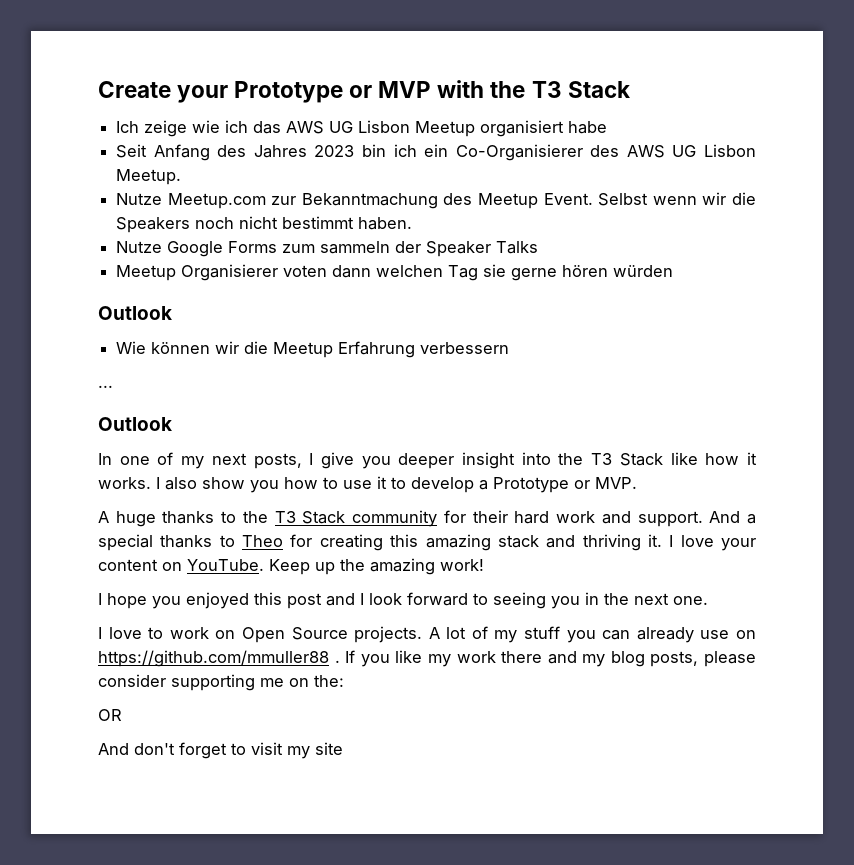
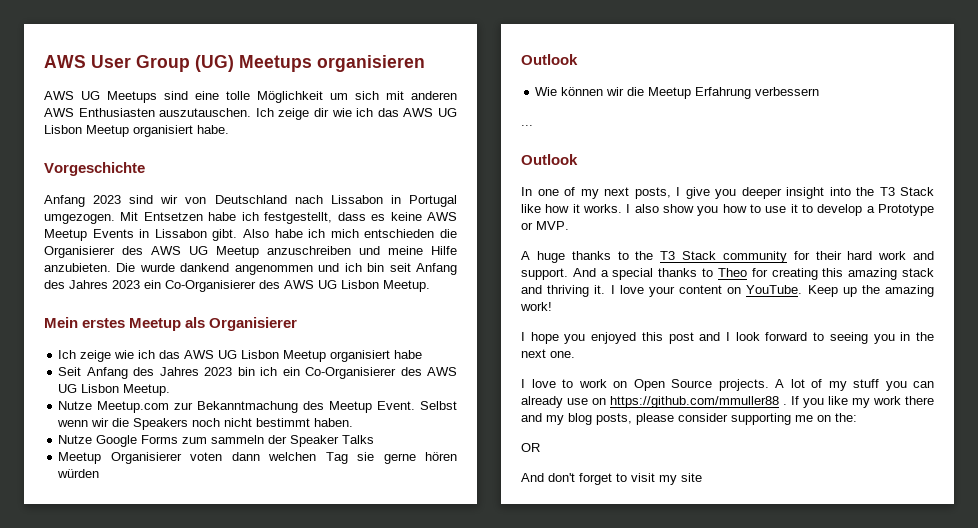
[98,80,630,103] Create your Prototype or MVP with the T3 Stack -> [44,55,425,72] [44,91,457,103] [44,108,458,120] [44,125,229,137] [44,162,145,176] [44,195,457,207] [44,212,458,224] [44,229,458,241] [44,246,457,258] [44,263,458,275] [44,280,430,292] [44,317,298,331] AWS User Group (UG) Meetups organisieren // AWS UG Meetups sind eine tolle Möglichkeit um sich mit anderen AWS Enthusiasten auszutauschen. Ich zeige dir wie ich das AWS UG Lisbon Meetup organisiert habe. // Vorgeschichte // Anfang 2023 sind wir von Deutschland nach Lissabon in Portugal umgezogen. Mit Entsetzen habe ich festgestellt, dass es keine AWS Meetup Events in Lissabon gibt. Also habe ich mich entschieden die Organisierer des AWS UG Meetup anzuschreiben und meine Hilfe anzubieten. Die wurde dankend angenommen und ich bin seit Anfang des Jahres 2023 ein Co-Organisierer des AWS UG Lisbon Meetup. // Mein erstes Meetup als Organisierer

